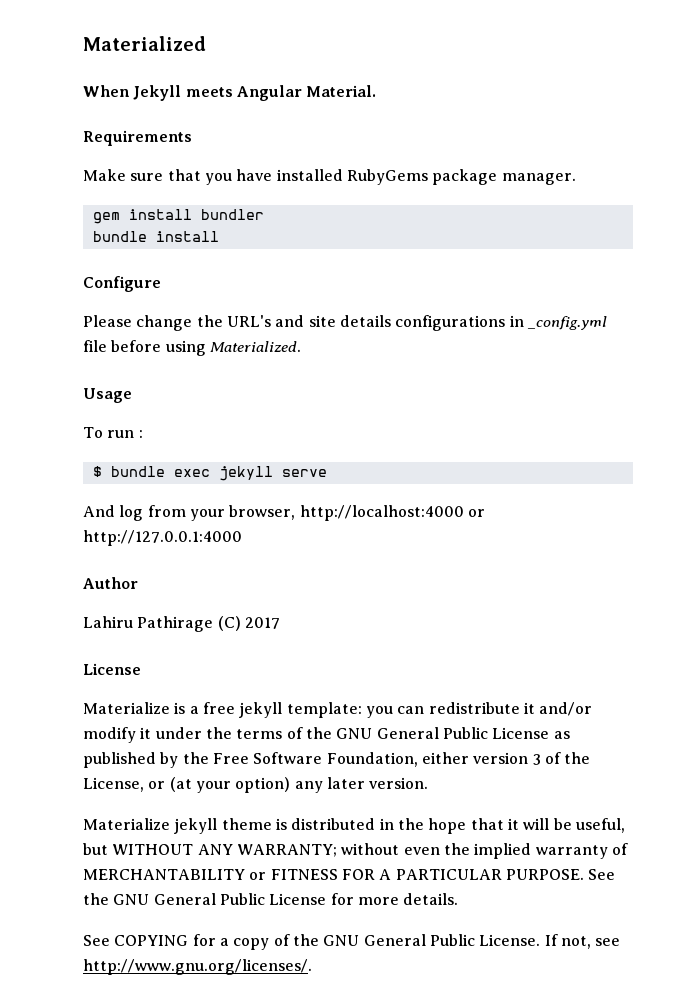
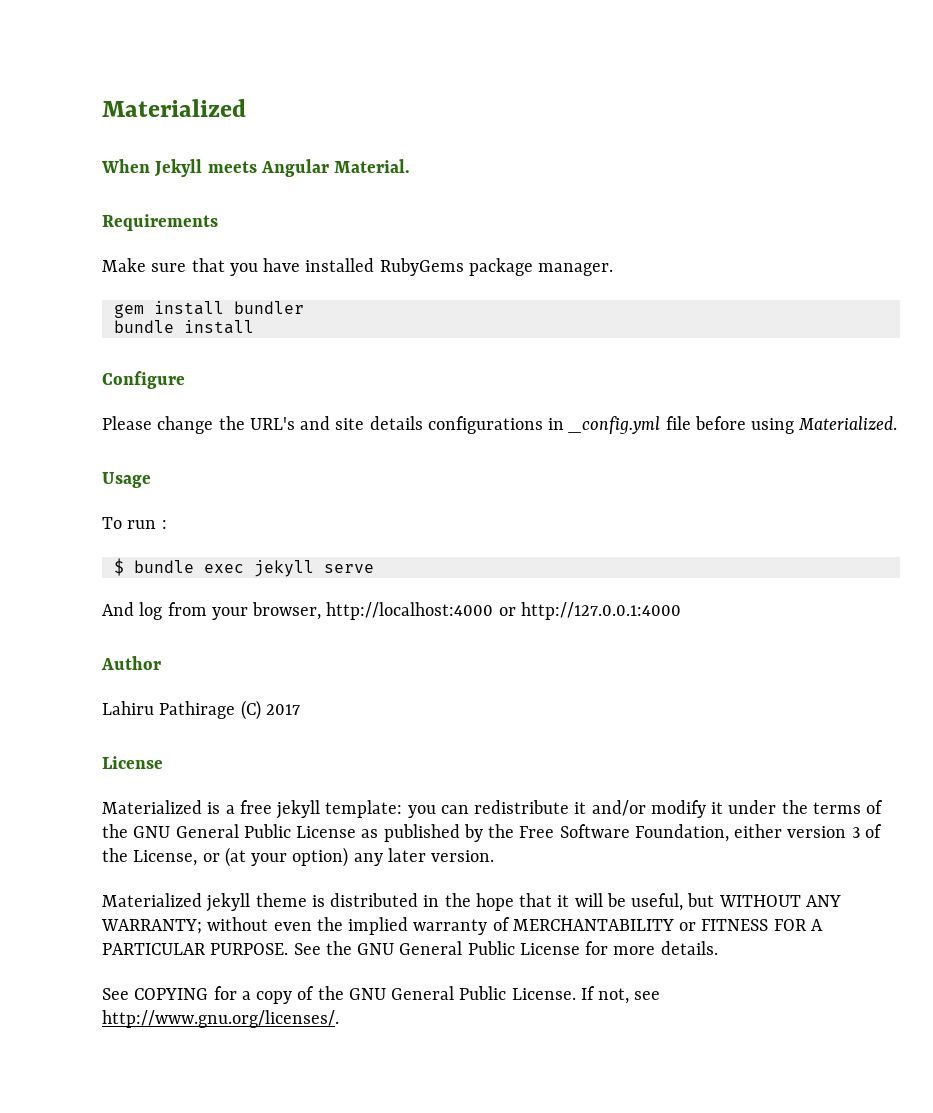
[83,702,170,714] Materialize -> [102,800,202,814] Materialized
[83,818,170,830] Materialize -> [102,893,202,907] Materialized

